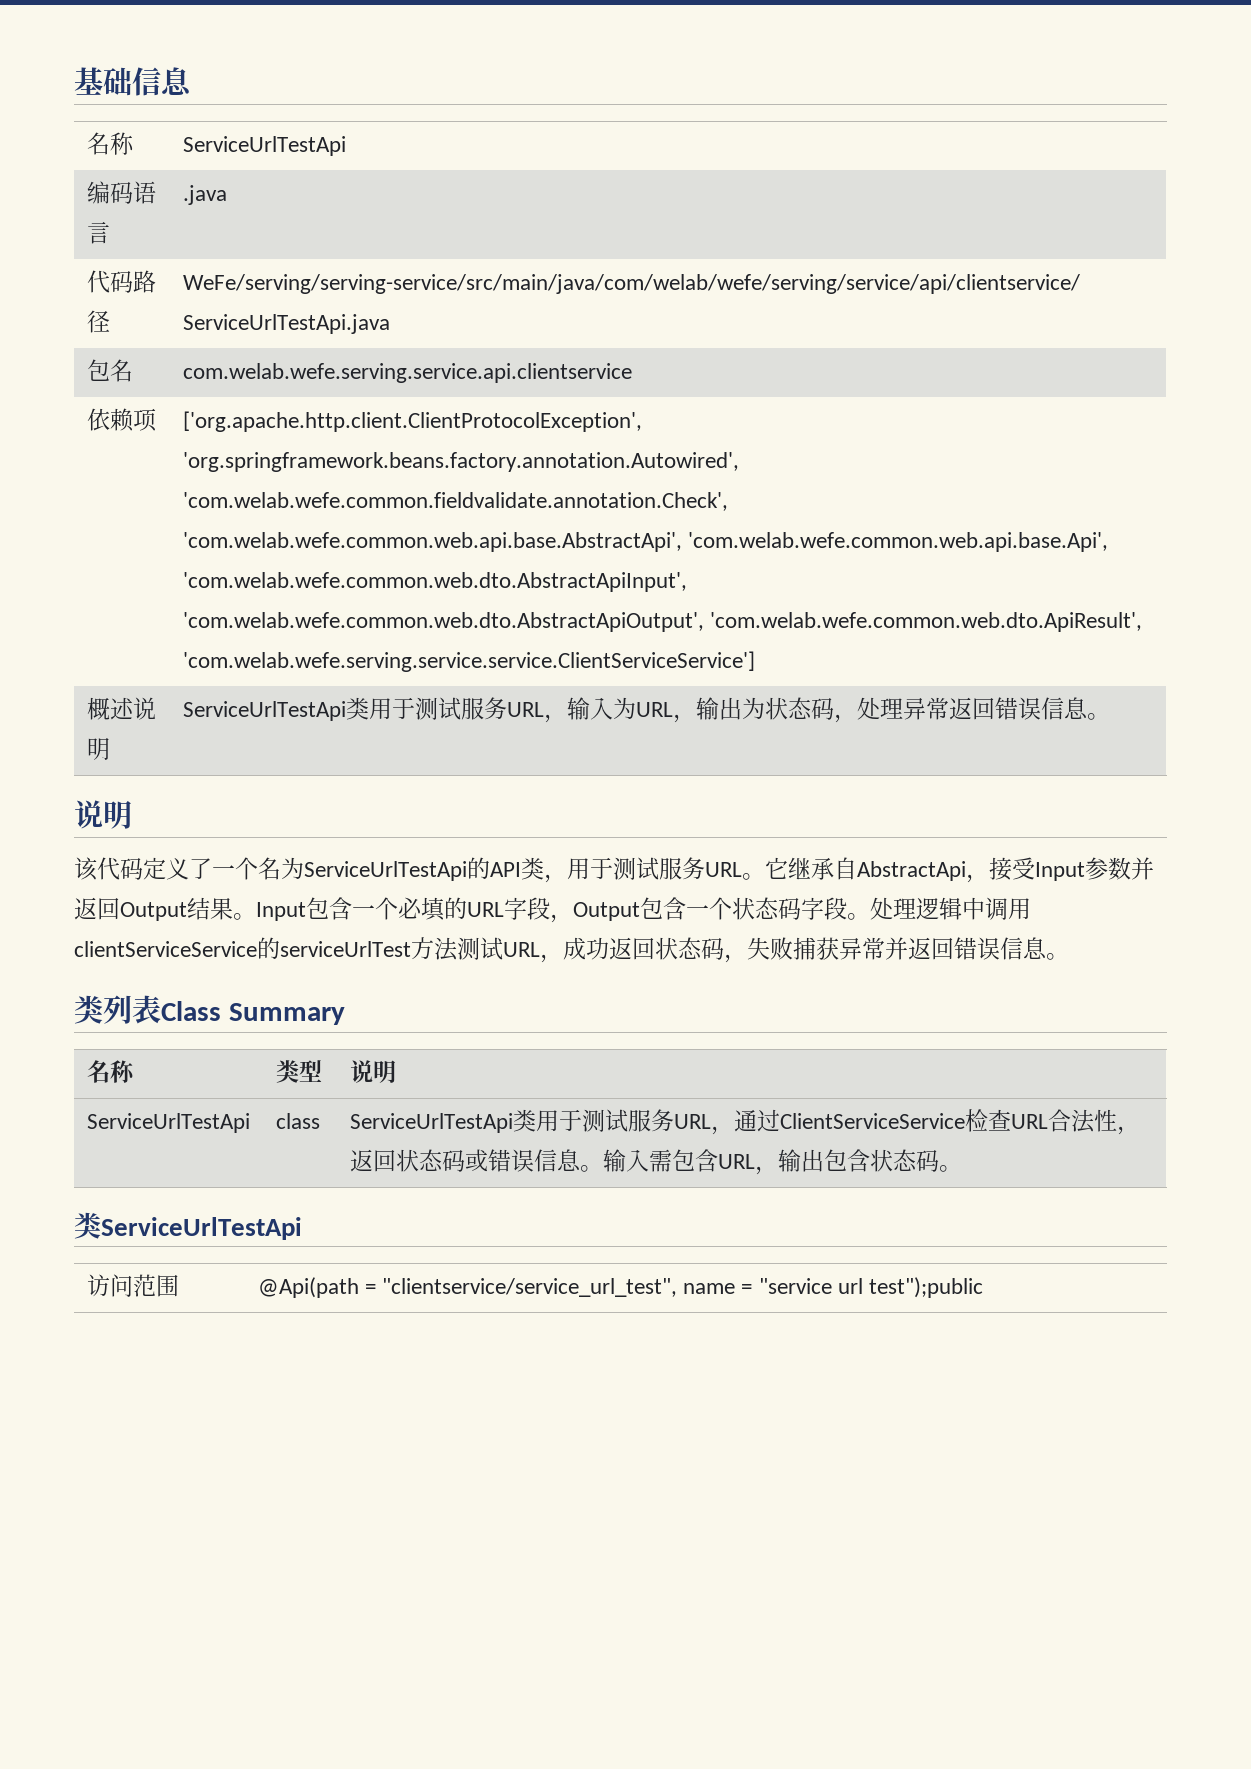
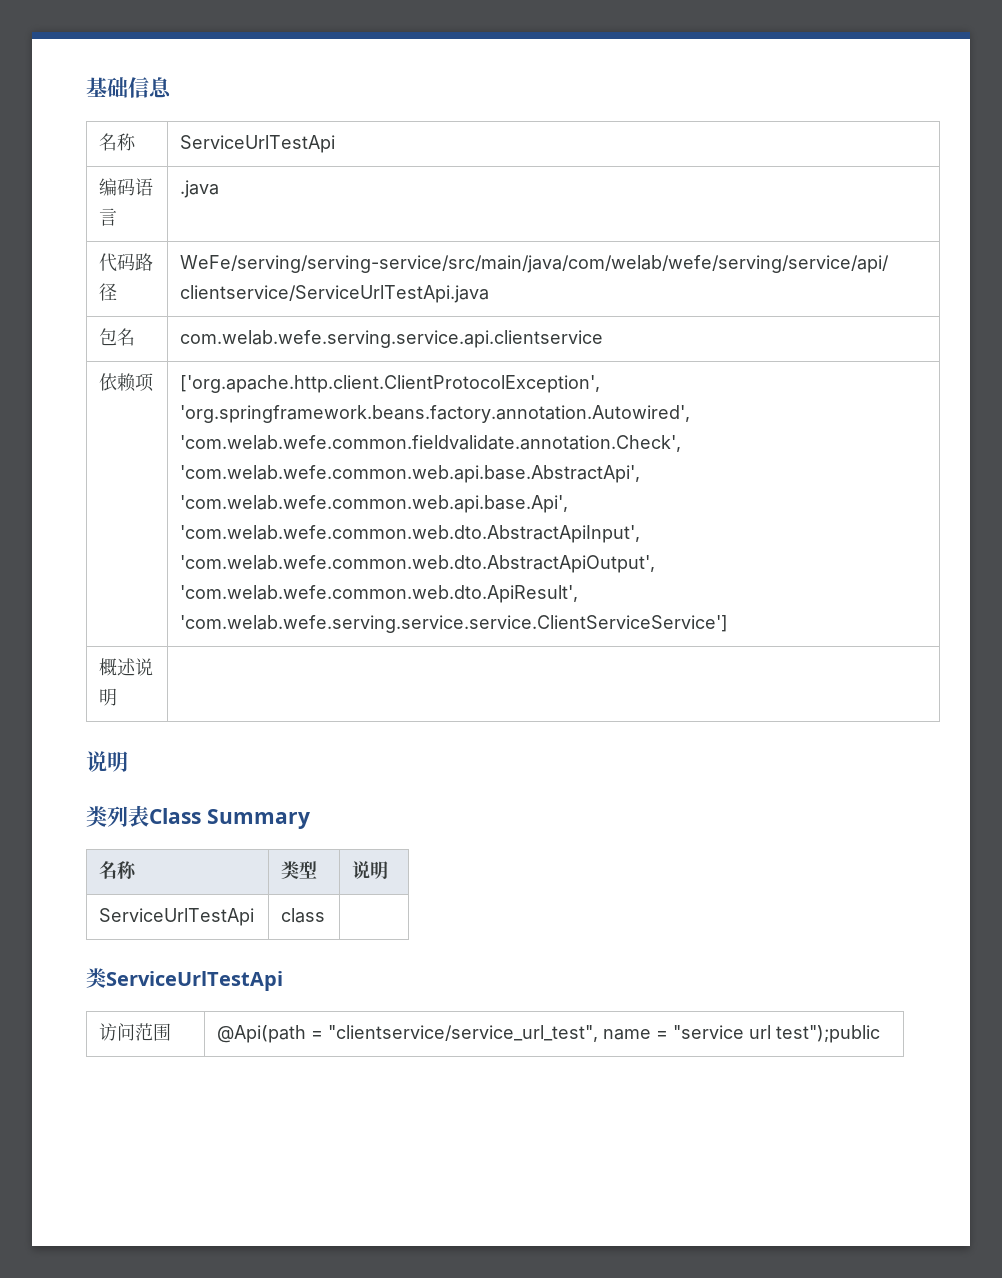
[182,697,1110,723] [74,800,132,829] [74,857,1154,883] [74,897,1031,923] [74,937,1069,963] ServiceUrlTestApi类用于测试服务URL，输入为URL，输出为状态码，处理异常返回错误信息。 // 说明 // 该代码定义了一个名为ServiceUrlTestApi的API类，用于测试服务URL。它继承自AbstractApi，接受Input参数并返回Output结果。Input包含一个必填的URL字段，Output包含一个状态码字段。处理逻辑中调用clientServiceService的serviceUrlTest方法测试URL，成功返回状态码，失败捕获异常并返回错误信息。 -> [86,751,128,772] // 说明
[349,1109,1140,1135] [349,1149,962,1175] ServiceUrlTestApi类用于测试服务URL，通过ClientServiceService检查URL合法性，返回状态码或错误信息。输入需包含URL，输出包含状态码。 -> (326, 915) none

